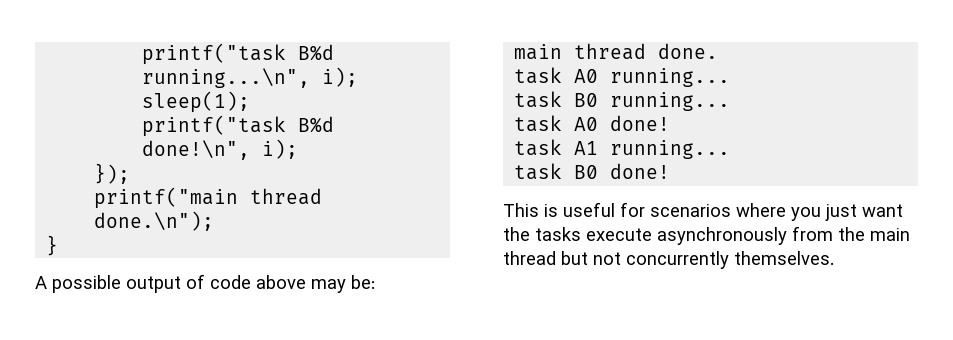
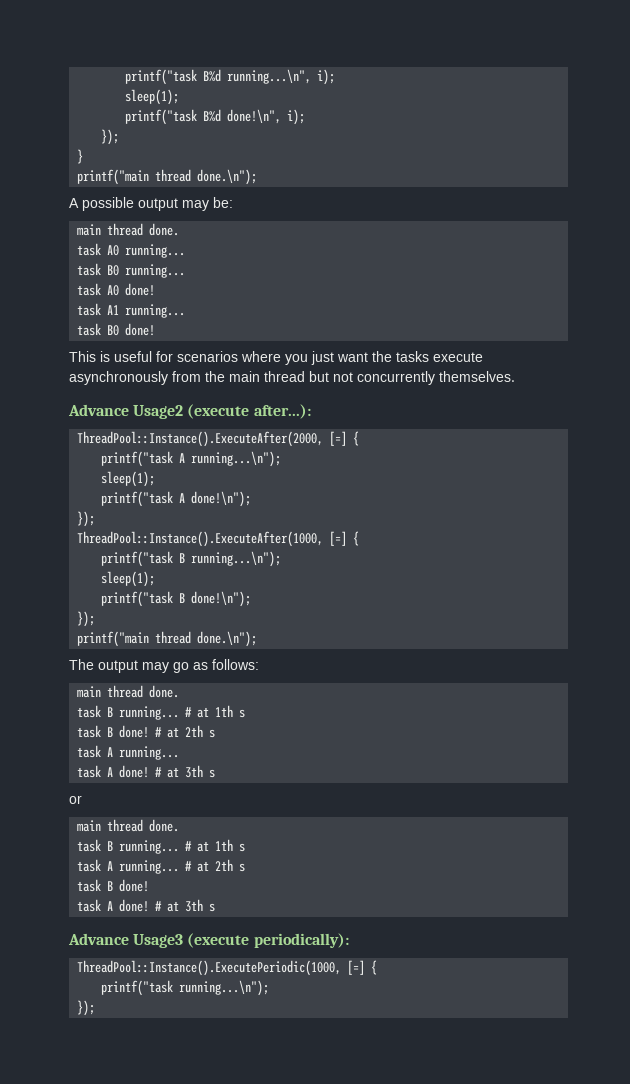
[94,187,323,209] [94,211,215,231] [46,235,59,256] // printf("main thread done.\n"); // } -> [77,149,84,164] [77,169,258,185] // } // printf("main thread done.\n");
[186,274,306,289] of code above -> (178, 204) none
(834, 258) none -> [68,404,311,419] [77,431,360,447] [101,451,282,467] [101,471,156,487] [101,491,252,507] [77,511,96,527] [77,531,360,547] [101,551,282,567] [101,571,156,587] [101,591,252,607] [77,611,96,627] [77,631,258,647] [69,659,259,673] [77,685,180,698] [77,705,246,720] [77,725,216,738] [77,745,180,760] [77,765,216,778] [69,795,82,804] [77,819,180,832] [77,839,246,854] [77,859,246,874] [77,879,150,892] [77,899,216,912] [68,933,349,948] [77,960,378,976] [101,980,270,996] [77,1000,96,1016] // Advance Usage2 (execute after...): // ThreadPool::Instance().ExecuteAfter(2000, [=] { // printf("task A running...\n"); // sleep(1); // printf("task A done!\n"); // }); // ThreadPool::Instance().ExecuteAfter(1000, [=] { // printf("task B running...\n"); // sleep(1); // printf("task B done!\n"); // }); // printf("main thread done.\n"); // The output may go as follows: // main thread done. // task B running... # at 1th s // task B done! # at 2th s // task A running... // task A done! # at 3th s // or // main thread done. // task B running... # at 1th s // task A running... # at 2th s // task B done! // task A done! # at 3th s // Advance Usage3 (execute periodically): // ThreadPool::Instance().ExecutePeriodic(1000, [=] { // printf("task running...\n"); // });

